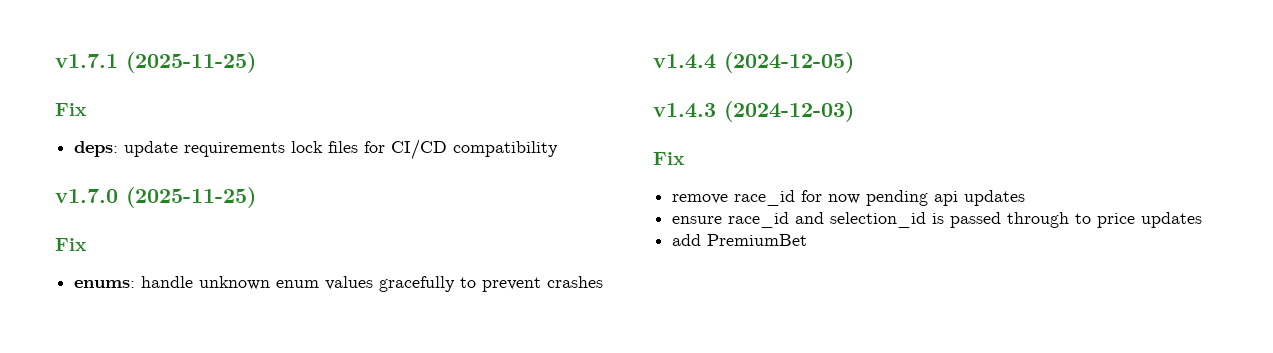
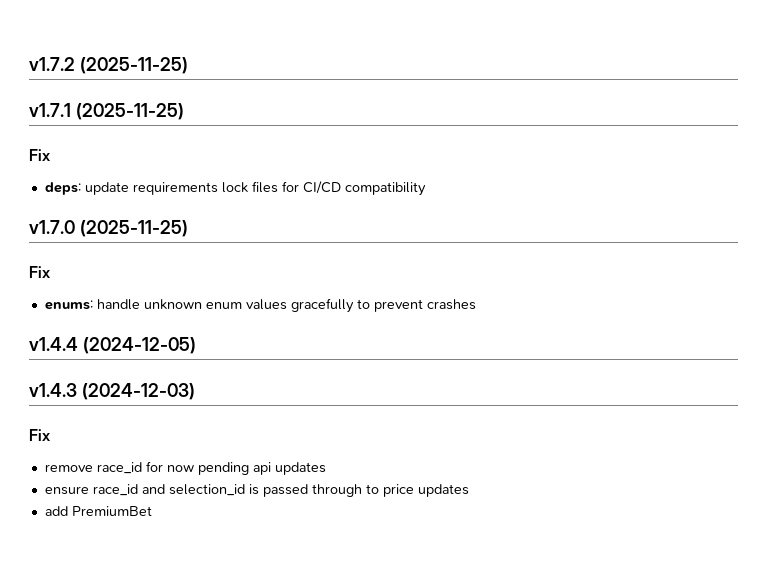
(55, 61) none -> [29,57,188,74] v1.7.2 (2025-11-25) //

